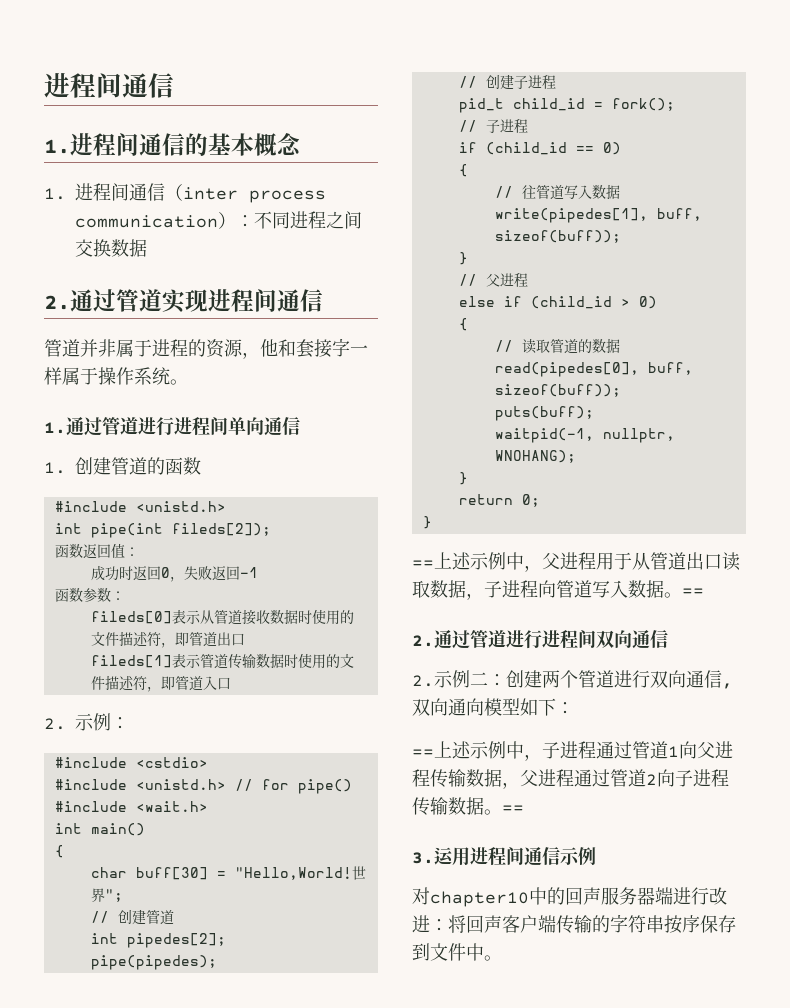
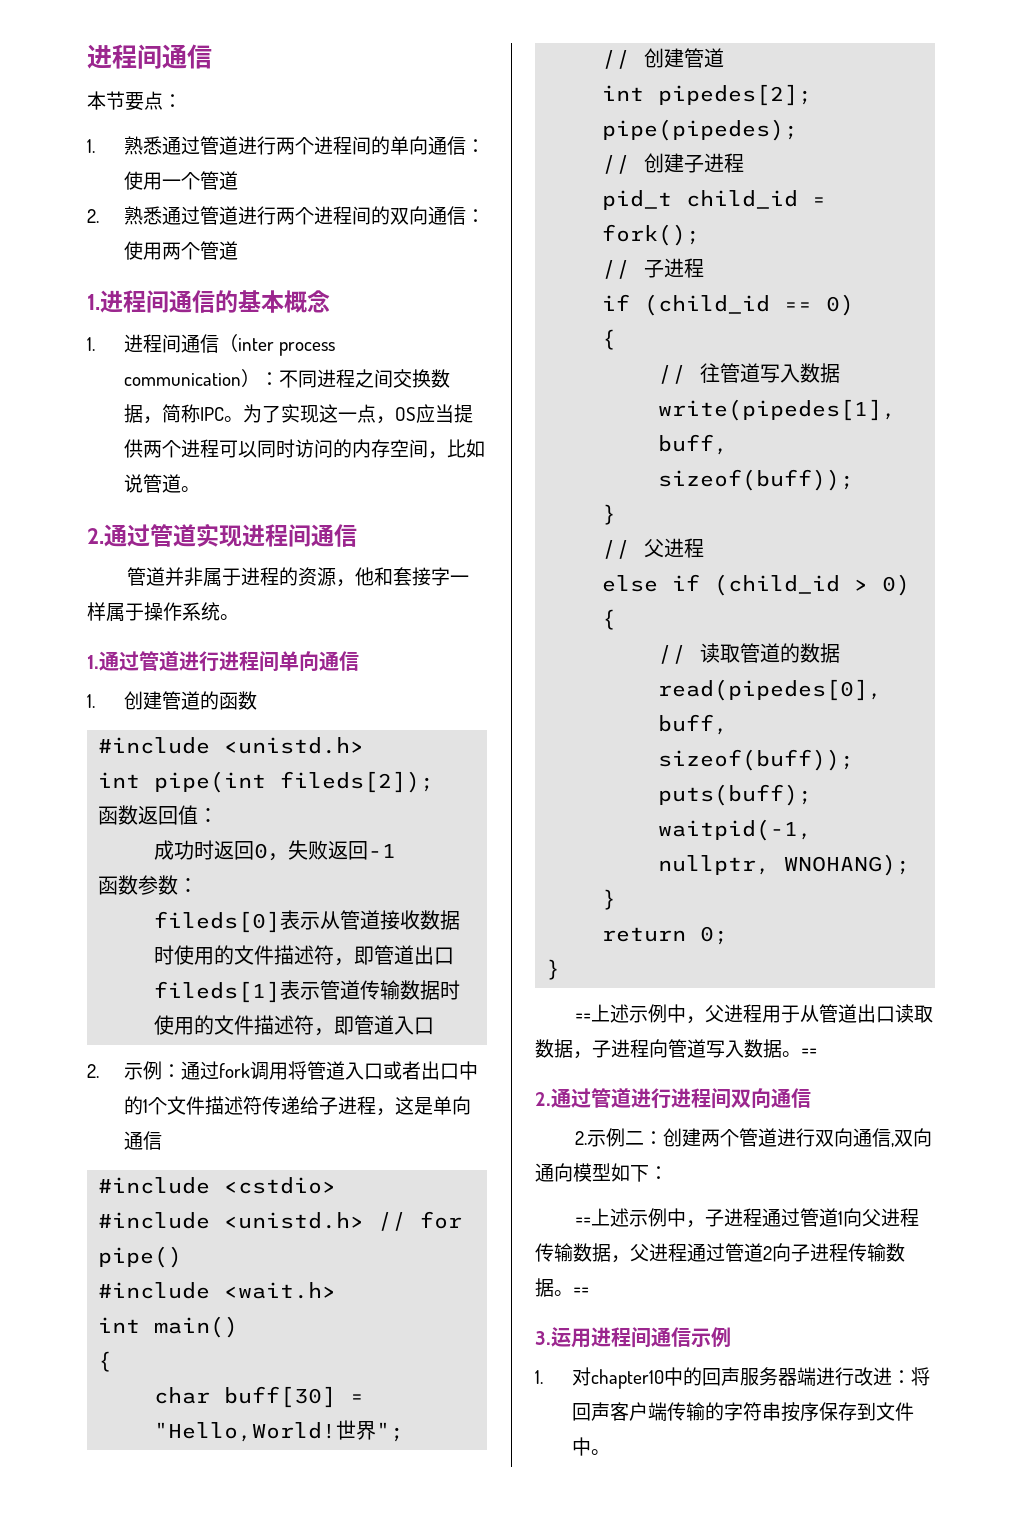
[44,73,174,98] 进程间通信 -> [87,44,212,69] [87,91,182,111] [87,136,485,155] [123,171,238,190] [87,206,485,225] [123,241,238,260] 进程间通信 // 本节要点： // 1.熟悉通过管道进行两个进程间的单向通信：使用一个管道 // 2.熟悉通过管道进行两个进程间的双向通信：使用两个管道
(147, 248) none -> [142,404,473,424] [123,439,485,459] [123,474,200,493] ，简称IPC。为了实现这一点，OS应当提供两个进程可以同时访问的内存空间，比如说管道。
(129, 723) none -> [180,1061,478,1080] [123,1096,471,1116] [123,1131,162,1150] 通过fork调用将管道入口或者出口中的1个文件描述符传递给子进程，这是单向通信
(596, 856) none -> [535,1370,543,1384] 1.

